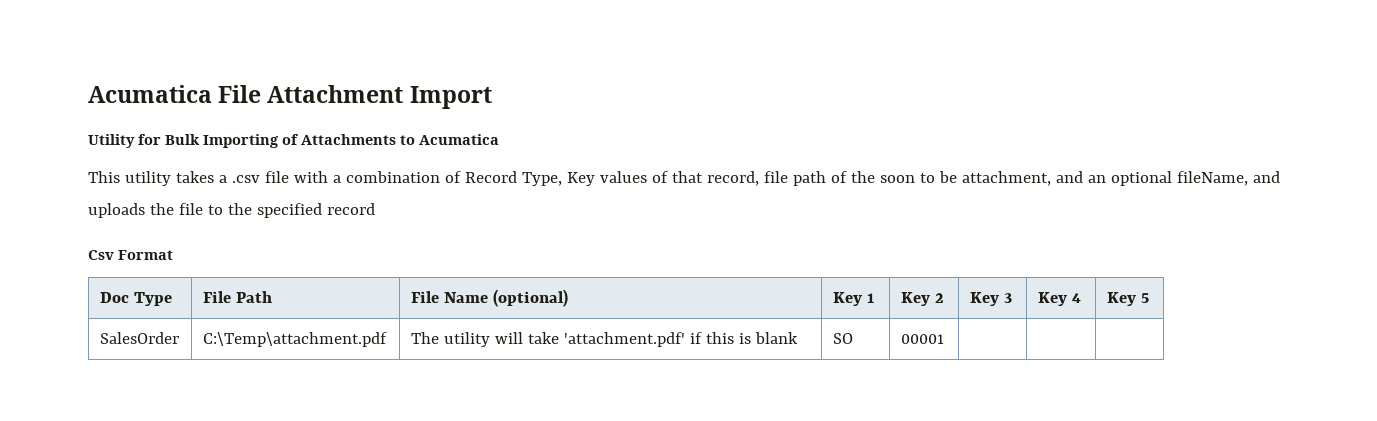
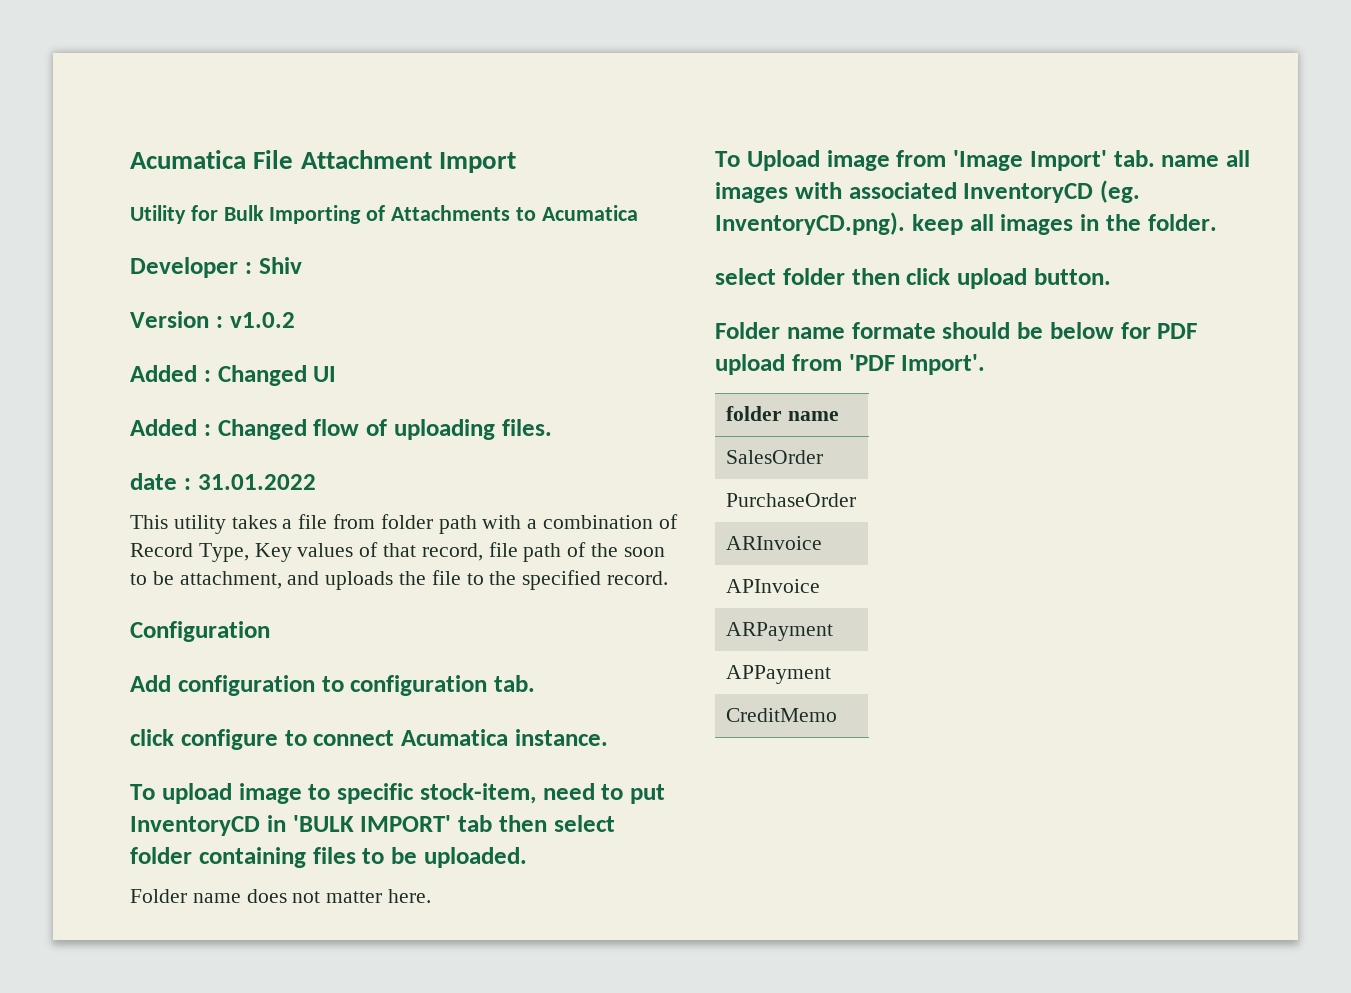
(499, 139) none -> [130,257,302,278] [130,311,295,328] [130,365,337,386] [130,419,552,440] [130,473,316,490] // Developer : Shiv // Version : v1.0.2 // Added : Changed UI // Added : Changed flow of uploading files. // date : 31.01.2022
[231,171,289,183] .csv file -> [298,514,477,534] file from folder path
[1087,171,1280,186] an optional fileName, and -> (320, 578) none
[326,203,375,215] [88,250,173,260] [99,292,172,306] [202,291,272,303] [410,289,568,307] [832,292,874,306] [900,292,944,306] [969,292,1012,306] [1037,292,1081,306] [1106,292,1149,306] [99,332,179,344] [202,332,387,347] [410,332,798,347] [832,333,853,344] [900,334,944,344] record // Csv Format // Doc Type | File Path | File Name (optional) | Key 1 | Key 2 | Key 3 | Key 4 | Key 5 // SalesOrder | C:\Temp\attachment.pdf | The utility will take 'attachment.pdf' if this is blank | SO | 00001 | | | -> [607,571,669,585] [130,621,270,642] [130,675,535,696] [130,729,608,750] [130,783,665,804] [130,815,615,836] [130,847,527,868] [130,889,432,903] [715,150,1250,171] [715,180,1140,203] [715,212,1217,235] [715,268,1111,289] [715,322,1198,339] [715,354,986,375] [726,406,840,421] [726,450,824,464] [726,493,857,507] [726,536,823,550] [726,579,821,593] [726,622,834,641] [726,665,832,684] [726,708,838,722] record. // Configuration // Add configuration to configuration tab. // click configure to connect Acumatica instance. // To upload image to specific stock-item, need to put InventoryCD in 'BULK IMPORT' tab then select folder containing files to be uploaded. // Folder name does not matter here. // To Upload image from 'Image Import' tab. name all images with associated InventoryCD (eg. InventoryCD.png). keep all images in the folder. // select folder then click upload button. // Folder name formate should be below for PDF upload from 'PDF Import'. // folder name // SalesOrder // PurchaseOrder // ARInvoice // APInvoice // ARPayment // APPayment // CreditMemo

